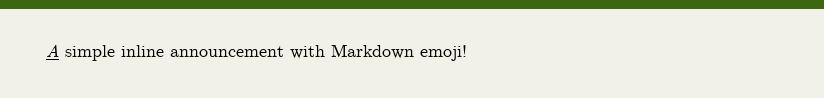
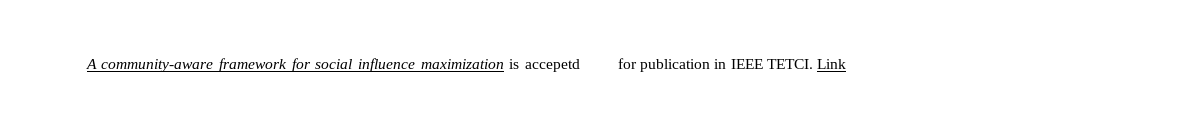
[65,44,467,61] simple inline announcement with Markdown emoji! -> [101,58,846,72] community-aware framework for social influence maximization is accepetd for publication in IEEE TETCI. Link

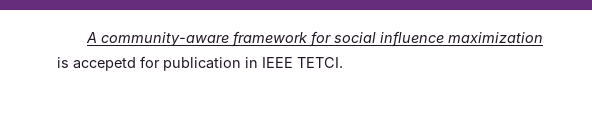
[816,59,846,69] Link -> (343, 62) none

